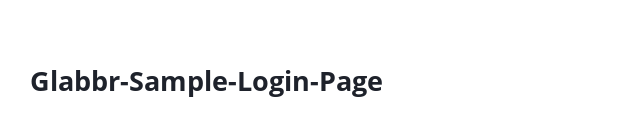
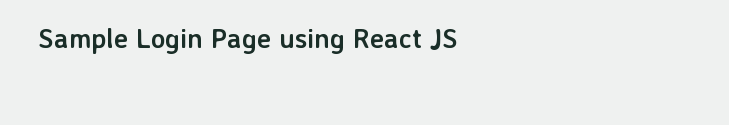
[30,70,383,97] Glabbr-Sample-Login-Page -> [38,28,458,54] Sample Login Page using React JS

